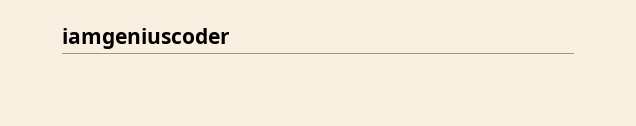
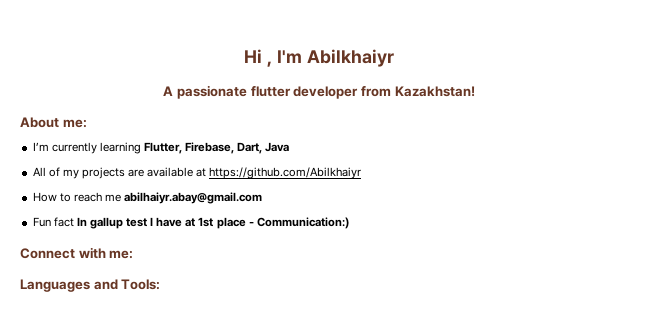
[62,28,230,49] iamgeniuscoder -> [244,49,394,67] [163,85,475,99] [20,117,87,128] [32,142,290,154] [32,167,362,179] [32,192,263,204] [32,217,349,229] [20,247,134,259] [20,279,161,292] Hi , I'm Abilkhaiyr // A passionate flutter developer from Kazakhstan! // About me: // I’m currently learning Flutter, Firebase, Dart, Java // All of my projects are available at https://github.com/Abilkhaiyr // How to reach me abilhaiyr.abay@gmail.com // Fun fact In gallup test I have at 1st place - Communication:) // Connect with me: // Languages and Tools:

